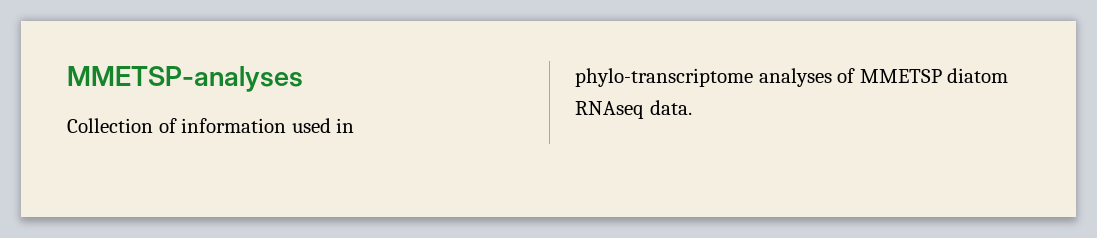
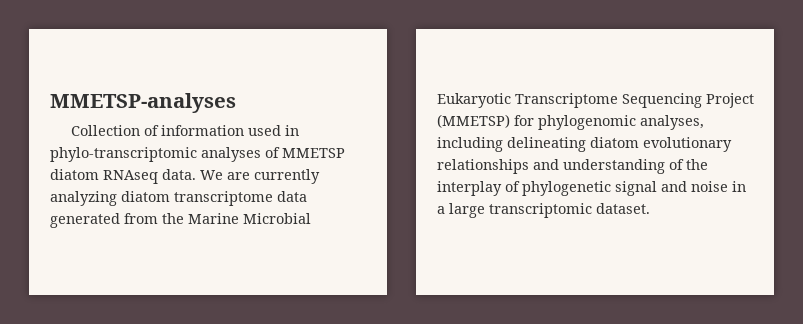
[575,68,753,87] phylo-transcriptome -> [50,147,197,162] phylo-transcriptomic
(692, 107) none -> [200,169,320,184] [50,191,307,206] [50,213,311,228] [437,93,754,108] [437,114,704,130] [437,137,732,152] [437,159,708,174] [437,181,746,196] [437,203,650,218] We are currently analyzing diatom transcriptome data generated from the Marine Microbial Eukaryotic Transcriptome Sequencing Project (MMETSP) for phylogenomic analyses, including delineating diatom evolutionary relationships and understanding of the interplay of phylogenetic signal and noise in a large transcriptomic dataset.

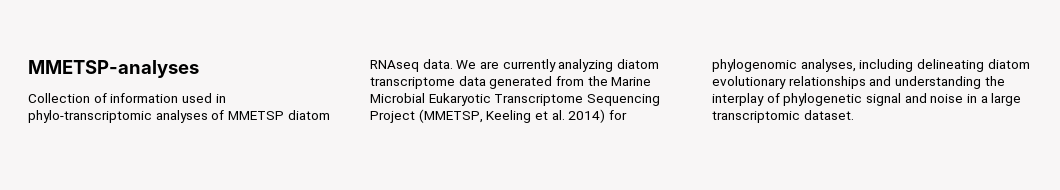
[437,114,510,128] (MMETSP) -> [418,109,606,123] (MMETSP, Keeling et al. 2014)
[669,159,684,170] of -> (981, 82) none

